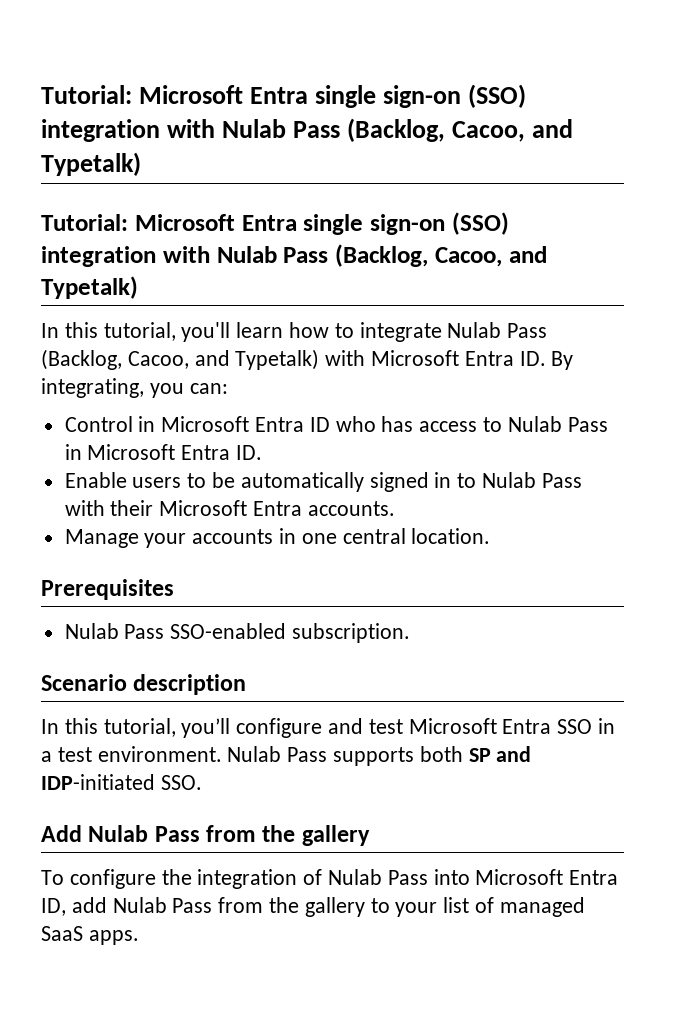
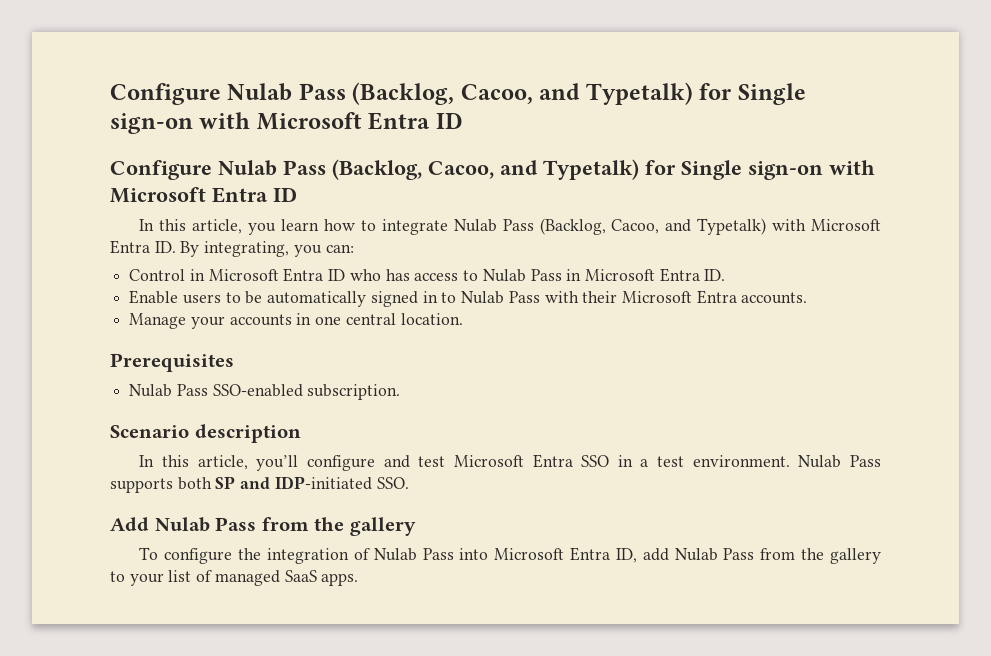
[41,84,527,108] [41,118,574,142] [41,152,141,176] [41,212,509,235] [41,244,547,267] [41,276,138,299] [41,322,231,342] Tutorial: Microsoft Entra single sign-on (SSO) integration with Nulab Pass (Backlog, Cacoo, and Typetalk) // Tutorial: Microsoft Entra single sign-on (SSO) integration with Nulab Pass (Backlog, Cacoo, and Typetalk) // In this tutorial, you'll -> [110,82,806,105] [110,112,463,134] [110,159,875,180] [110,187,297,203] [139,219,277,235] Configure Nulab Pass (Backlog, Cacoo, and Typetalk) for Single sign-on with Microsoft Entra ID // Configure Nulab Pass (Backlog, Cacoo, and Typetalk) for Single sign-on with Microsoft Entra ID // In this article, you
[103,718,176,737] tutorial, -> [197,455,248,470] article,

